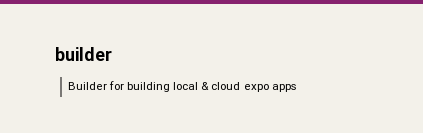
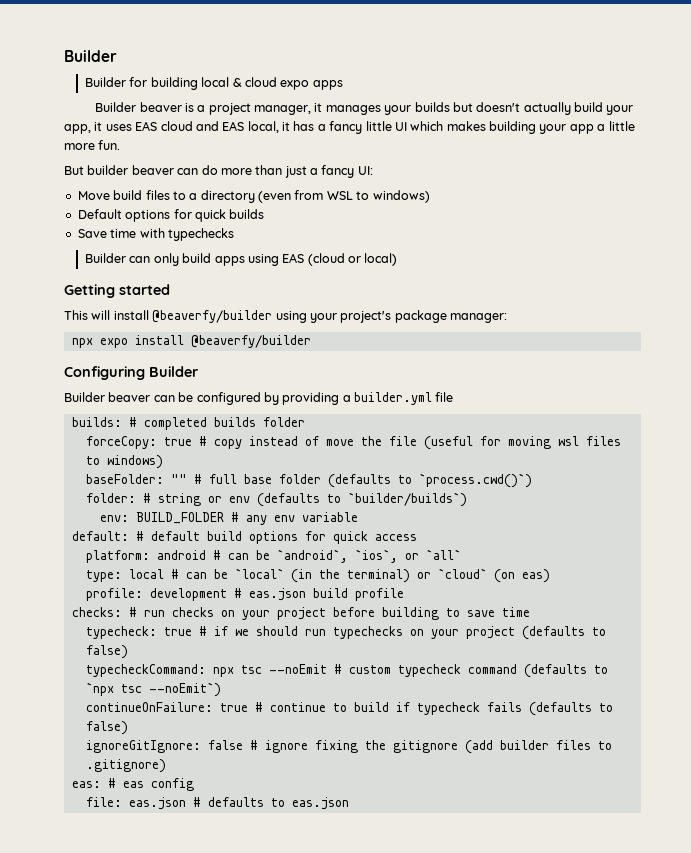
[55,47,112,61] builder -> [64,50,117,62] Builder
(296, 88) none -> [95,102,634,115] [64,121,635,134] [64,140,121,150] [64,165,373,178] [77,190,430,203] [77,209,265,222] [77,228,234,241] [85,253,398,266] [64,284,170,298] [64,310,507,323] [71,335,311,348] [64,366,198,380] [64,392,454,405] [71,417,305,430] [85,436,621,450] [85,455,163,469] [85,473,532,488] [85,492,467,507] [99,512,358,525] [71,531,417,544] [85,549,461,563] [85,568,550,583] [85,588,404,601] [71,607,530,620] [85,626,606,640] [85,645,128,659] [85,664,608,678] [85,682,221,697] [85,702,613,716] [85,721,128,735] [85,740,612,754] [85,759,166,773] [71,778,194,791] [85,797,349,810] // Builder beaver is a project manager, it manages your builds but doesn't actually build your app, it uses EAS cloud and EAS local, it has a fancy little UI which makes building your app a little more fun. // But builder beaver can do more than just a fancy UI: // Move build files to a directory (even from WSL to windows) // Default options for quick builds // Save time with typechecks // Builder can only build apps using EAS (cloud or local) // Getting started // This will install @beaverfy/builder using your project's package manager: // npx expo install @beaverfy/builder // Configuring Builder // Builder beaver can be configured by providing a builder.yml file // builds: # completed builds folder // forceCopy: true # copy instead of move the file (useful for moving wsl files to windows) // baseFolder: "" # full base folder (defaults to `process.cwd()`) // folder: # string or env (defaults to `builder/builds`) // env: BUILD_FOLDER # any env variable // default: # default build options for quick access // platform: android # can be `android`, `ios`, or `all` // type: local # can be `local` (in the terminal) or `cloud` (on eas) // profile: development # eas.json build profile // checks: # run checks on your project before building to save time // typecheck: true # if we should run typechecks on your project (defaults to false) // typecheckCommand: npx tsc --noEmit # custom typecheck command (defaults to `npx tsc --noEmit`) // continueOnFailure: true # continue to build if typecheck fails (defaults to false) // ignoreGitIgnore: false # ignore fixing the gitignore (add builder files to .gitignore) // eas: # eas config // file: eas.json # defaults to eas.json

